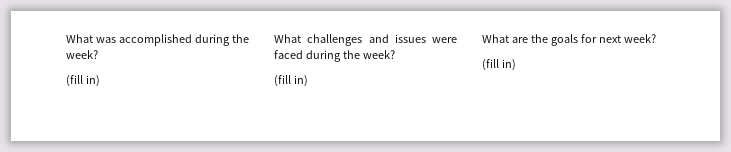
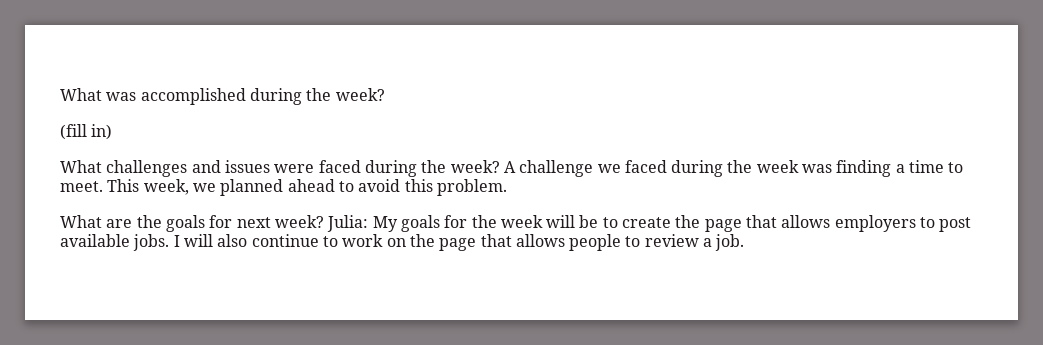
[274,75,308,87] // (fill in) -> [503,160,964,177] [60,179,507,196] A challenge we faced during the week was finding a time to meet. This week, we planned ahead to avoid this problem.
[482,59,516,71] // (fill in) -> [327,215,972,232] [60,234,745,251] Julia: My goals for the week will be to create the page that allows employers to post available jobs. I will also continue to work on the page that allows people to review a job.

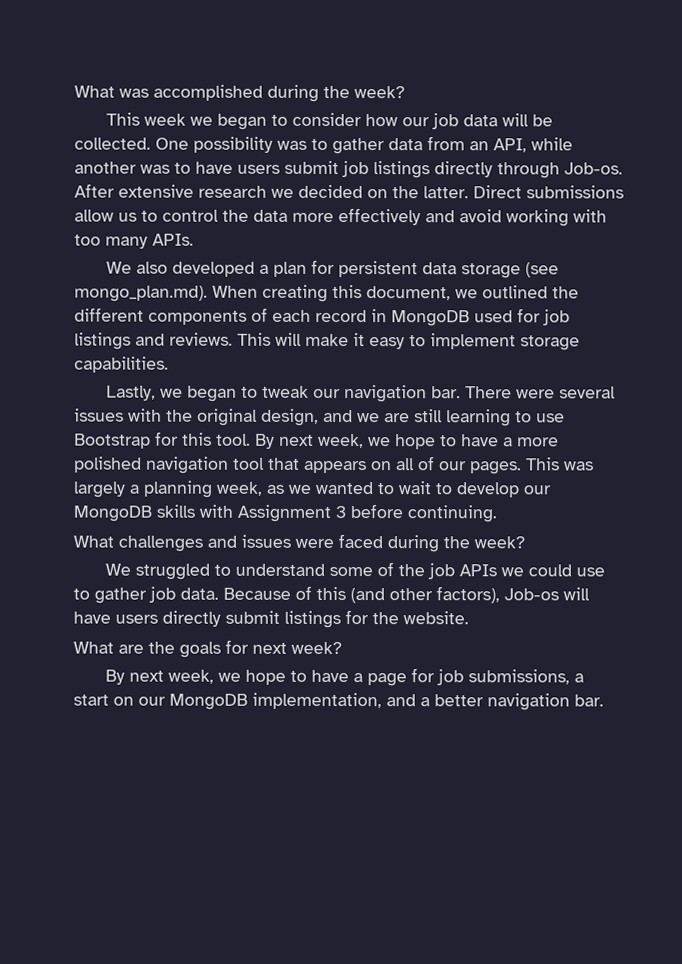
[60,124,113,140] (fill in) -> [106,112,554,130] [74,136,573,155] [74,160,623,179] [74,183,624,199] [74,207,607,227] [74,233,194,249] [106,259,560,279] [74,284,579,302] [74,307,570,327] [74,332,580,351] [74,356,169,373] [106,385,617,403] [74,408,565,427] [74,431,559,450] [74,456,594,475] [73,480,551,498] [73,504,497,523] This week we began to consider how our job data will be collected. One possibility was to gather data from an API, while another was to have users submit job listings directly through Job-os. After extensive research we decided on the latter. Direct submissions allow us to control the data more effectively and avoid working with too many APIs. // We also developed a plan for persistent data storage (see mongo_plan.md). When creating this document, we outlined the different components of each record in MongoDB used for job listings and reviews. This will make it easy to implement storage capabilities. // Lastly, we began to tweak our navigation bar. There were several issues with the original design, and we are still learning to use Bootstrap for this tool. By next week, we hope to have a more polished navigation tool that appears on all of our pages. This was largely a planning week, as we wanted to wait to develop our MongoDB skills with Assignment 3 before continuing.
[503,160,964,177] [60,179,507,196] A challenge we faced during the week was finding a time to meet. This week, we planned ahead to avoid this problem. -> [105,562,606,580] [73,585,590,604] [73,610,469,628] // We struggled to understand some of the job APIs we could use to gather job data. Because of this (and other factors), Job-os will have users directly submit listings for the website.
[327,215,972,232] [60,234,745,251] Julia: My goals for the week will be to create the page that allows employers to post available jobs. I will also continue to work on the page that allows people to review a job. -> [105,668,585,687] [73,692,604,711] // By next week, we hope to have a page for job submissions, a start on our MongoDB implementation, and a better navigation bar.

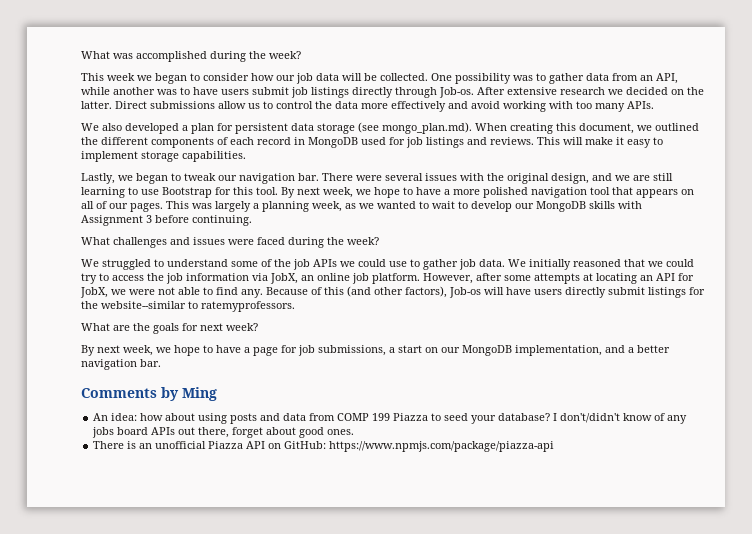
(219, 593) none -> [508,259,694,270] [81,273,694,284] [80,287,263,298] We initially reasoned that we could try to access the job information via JobX, an online job platform. However, after some attempts at locating an API for JobX, we were not able to find any.
[403,611,469,625] website. -> [101,301,295,312] website--similar to ratemyprofessors.
(604, 700) none -> [81,387,217,401] [93,413,688,424] [92,427,355,438] [93,441,555,452] // Comments by Ming // An idea: how about using posts and data from COMP 199 Piazza to seed your database? I don't/didn't know of any jobs board APIs out there, forget about good ones. // There is an unofficial Piazza API on GitHub: https://www.npmjs.com/package/piazza-api

